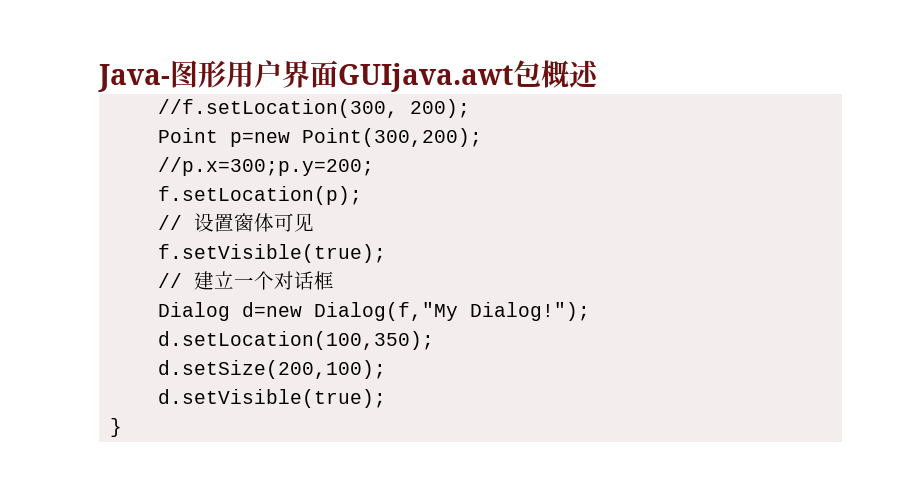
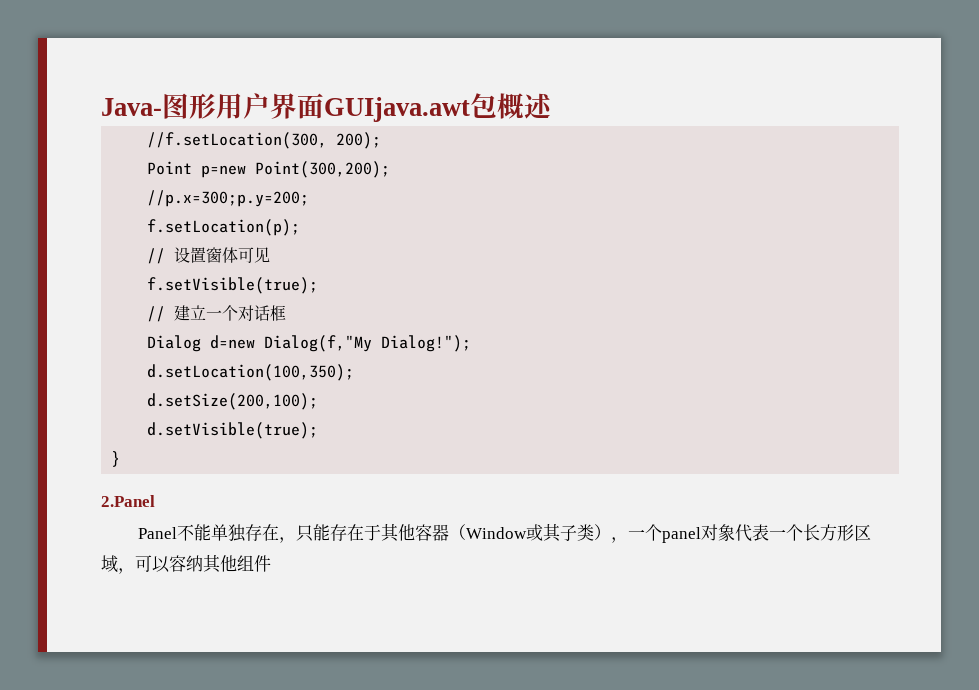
(122, 427) none -> [101,495,155,507] [138,523,872,543] [101,554,271,574] // 2.Panel // Panel不能单独存在，只能存在于其他容器（Window或其子类），一个panel对象代表一个长方形区域，可以容纳其他组件

